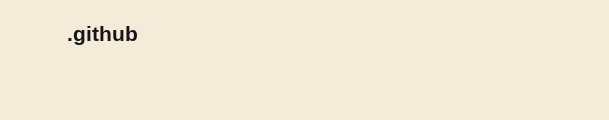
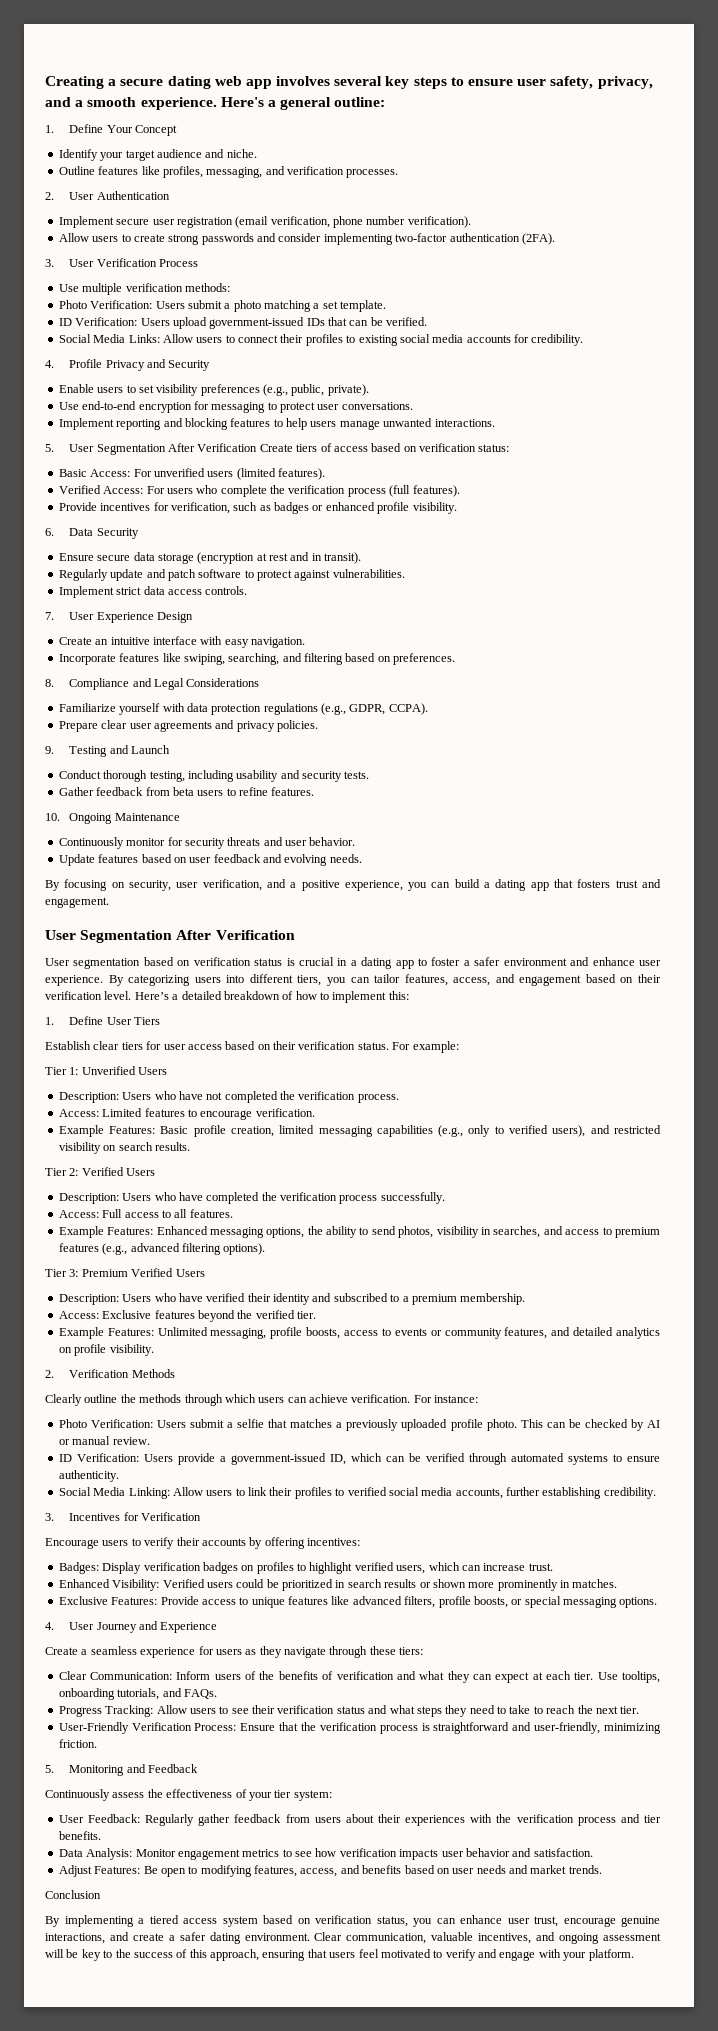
[67,26,138,45] .github -> [45,76,653,89] [45,97,386,110] [45,124,178,136] [58,149,257,161] [58,166,399,178] [45,191,170,200] [58,216,471,228] [58,233,555,245] [45,258,199,267] [58,283,230,295] [58,300,387,312] [58,317,428,329] [58,334,584,346] [45,359,211,371] [58,384,369,396] [58,401,413,413] [58,418,495,430] [45,443,510,455] [58,468,325,480] [58,485,460,497] [58,502,457,514] [45,528,139,539] [58,552,362,564] [58,569,405,581] [58,586,248,598] [45,612,194,623] [58,636,305,648] [58,653,456,665] [45,678,260,690] [58,703,428,715] [58,720,318,732] [45,745,171,757] [58,770,370,782] [58,787,315,796] [45,813,180,824] [58,837,356,849] [58,854,362,866] [45,879,661,891] [45,897,109,908] [45,930,295,943] [45,957,662,969] [45,974,661,986] [45,991,409,1003] [45,1016,161,1025] [45,1041,459,1053] [45,1066,168,1075] [58,1091,399,1103] [58,1108,315,1120] [58,1125,662,1137] [58,1142,190,1154] [45,1167,156,1176] [58,1192,445,1204] [58,1209,233,1218] [58,1226,660,1238] [58,1243,266,1255] [45,1268,205,1277] [58,1293,526,1305] [58,1310,316,1322] [58,1327,660,1339] [58,1344,154,1356] [45,1369,175,1378] [45,1394,479,1406] [58,1419,661,1431] [58,1436,150,1445] [58,1453,660,1465] [58,1470,119,1482] [58,1487,656,1499] [45,1512,202,1521] [45,1537,360,1549] [58,1562,553,1574] [58,1579,618,1591] [58,1596,658,1608] [45,1621,218,1633] [45,1646,424,1658] [58,1671,660,1683] [58,1688,217,1700] [58,1705,640,1717] [58,1722,662,1734] [58,1739,97,1748] [45,1764,199,1776] [45,1789,332,1801] [58,1814,661,1826] [58,1831,101,1840] [58,1848,593,1860] [58,1865,602,1877] [45,1890,101,1899] [45,1915,660,1927] [45,1932,661,1944] [45,1949,634,1961] Creating a secure dating web app involves several key steps to ensure user safety, privacy, and a smooth experience. Here's a general outline: // 1. Define Your Concept // Identify your target audience and niche. // Outline features like profiles, messaging, and verification processes. // 2. User Authentication // Implement secure user registration (email verification, phone number verification). // Allow users to create strong passwords and consider implementing two-factor authentication (2FA). // 3. User Verification Process // Use multiple verification methods: // Photo Verification: Users submit a photo matching a set template. // ID Verification: Users upload government-issued IDs that can be verified. // Social Media Links: Allow users to connect their profiles to existing social media accounts for credibility. // 4. Profile Privacy and Security // Enable users to set visibility preferences (e.g., public, private). // Use end-to-end encryption for messaging to protect user conversations. // Implement reporting and blocking features to help users manage unwanted interactions. // 5. User Segmentation After Verification Create tiers of access based on verification status: // Basic Access: For unverified users (limited features). // Verified Access: For users who complete the verification process (full features). // Provide incentives for verification, such as badges or enhanced profile visibility. // 6. Data Security // Ensure secure data storage (encryption at rest and in transit). // Regularly update and patch software to protect against vulnerabilities. // Implement strict data access controls. // 7. User Experience Design // Create an intuitive interface with easy navigation. // Incorporate features like swiping, searching, and filtering based on preferences. // 8. Compliance and Legal Considerations // Familiarize yourself with data protection regulations (e.g., GDPR, CCPA). // Prepare clear user agreements and privacy policies. // 9. Testing and Launch // Conduct thorough testing, including usability and security tests. // Gather feedback from beta users to refine features. // 10. Ongoing Maintenance // Continuously monitor for security threats and user behavior. // Update features based on user feedback and evolving needs. // By focusing on security, user verification, and a positive experience, you can build a dating app that fosters trust and engagement. // User Segmentation After Verification // User segmentation based on verification status is crucial in a dating app to foster a safer environment and enhance user experience. By categorizing users into different tiers, you can tailor features, access, and engagement based on their verification level. Here’s a detailed breakdown of how to implement this: // 1. Define User Tiers // Establish clear tiers for user access based on their verification status. For example: // Tier 1: Unverified Users // Description: Users who have not completed the verification process. // Access: Limited features to encourage verification. // Example Features: Basic profile creation, limited messaging capabilities (e.g., only to verified users), and restricted visibility on search results. // Tier 2: Verified Users // Description: Users who have completed the verification process successfully. // Access: Full access to all features. // Example Features: Enhanced messaging options, the ability to send photos, visibility in searches, and access to premium features (e.g., advanced filtering options). // Tier 3: Premium Verified Users // Description: Users who have verified their identity and subscribed to a premium membership. // Access: Exclusive features beyond the verified tier. // Example Features: Unlimited messaging, profile boosts, access to events or community features, and detailed analytics on profile visibility. // 2. Verification Methods // Clearly outline the methods through which users can achieve verification. For instance: // Photo Verification: Users submit a selfie that matches a previously uploaded profile photo. This can be checked by AI or manual review. // ID Verification: Users provide a government-issued ID, which can be verified through automated systems to ensure authenticity. // Social Media Linking: Allow users to link their profiles to verified social media accounts, further establishing credibility. // 3. Incentives for Verification // Encourage users to verify their accounts by offering incentives: // Badges: Display verification badges on profiles to highlight verified users, which can increase trust. // Enhanced Visibility: Verified users could be prioritized in search results or shown more prominently in matches. // Exclusive Features: Provide access to unique features like advanced filters, profile boosts, or special messaging options. // 4. User Journey and Experience // Create a seamless experience for users as they navigate through these tiers: // Clear Communication: Inform users of the benefits of verification and what they can expect at each tier. Use tooltips, onboarding tutorials, and FAQs. // Progress Tracking: Allow users to see their verification status and what steps they need to take to reach the next tier. // User-Friendly Verification Process: Ensure that the verification process is straightforward and user-friendly, minimizing friction. // 5. Monitoring and Feedback // Continuously assess the effectiveness of your tier system: // User Feedback: Regularly gather feedback from users about their experiences with the verification process and tier benefits. // Data Analysis: Monitor engagement metrics to see how verification impacts user behavior and satisfaction. // Adjust Features: Be open to modifying features, access, and benefits based on user needs and market trends. // Conclusion // By implementing a tiered access system based on verification status, you can enhance user trust, encourage genuine interactions, and create a safer dating environment. Clear communication, valuable incentives, and ongoing assessment will be key to the success of this approach, ensuring that users feel motivated to verify and engage with your platform.

